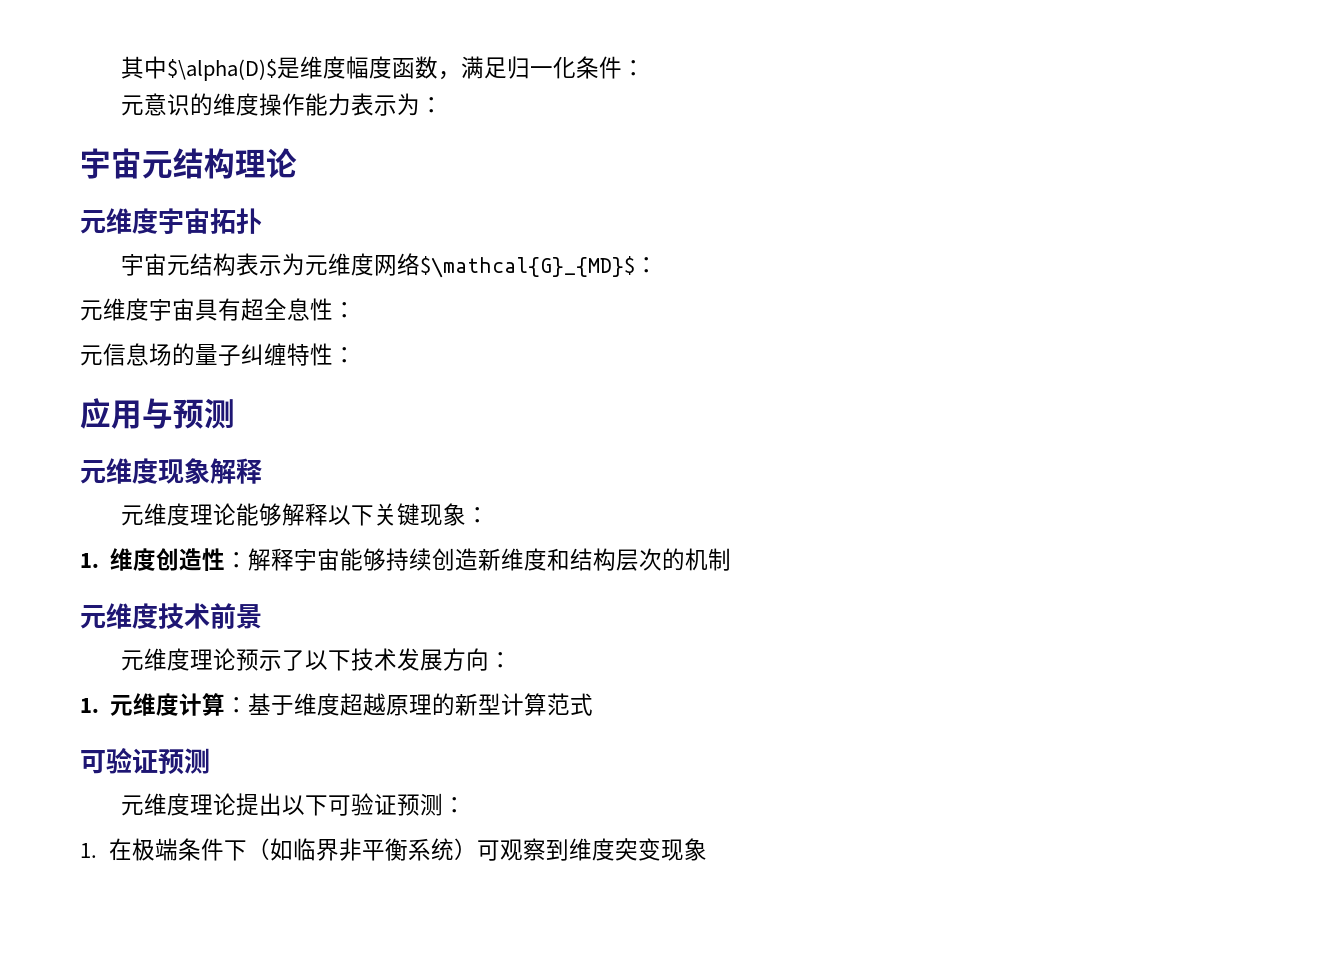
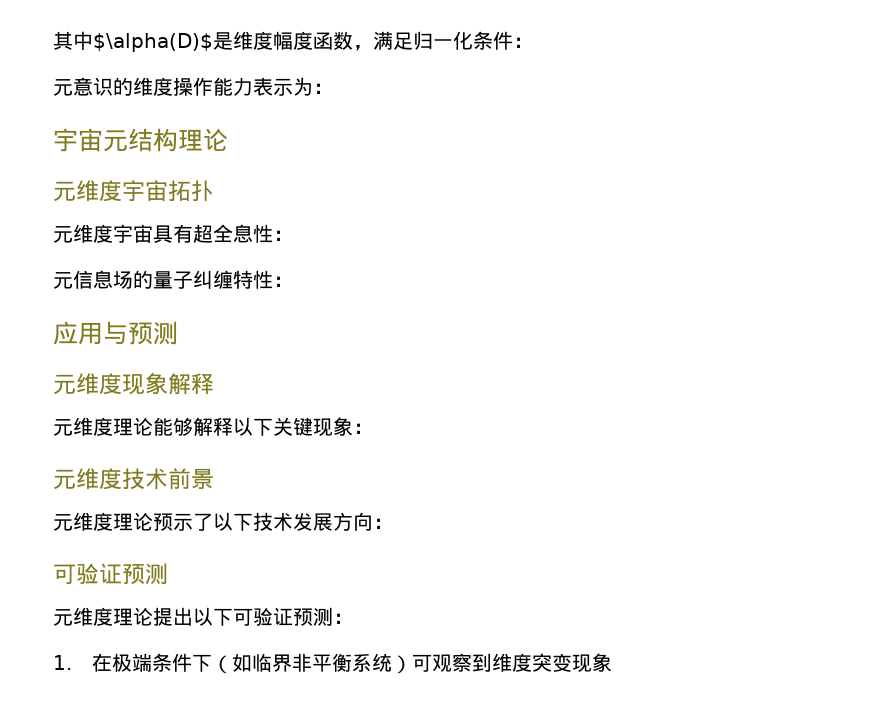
[120,253,658,278] // 宇宙元结构表示为元维度网络$\mathcal{G}_{MD}$： -> (214, 191) none
[80,548,732,571] // 1.维度创造性：解释宇宙能够持续创造新维度和结构层次的机制 -> (373, 428) none
[80,693,594,716] // 1.元维度计算：基于维度超越原理的新型计算范式 -> (393, 523) none

